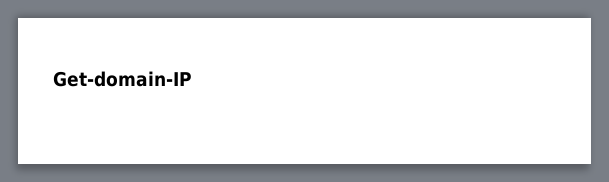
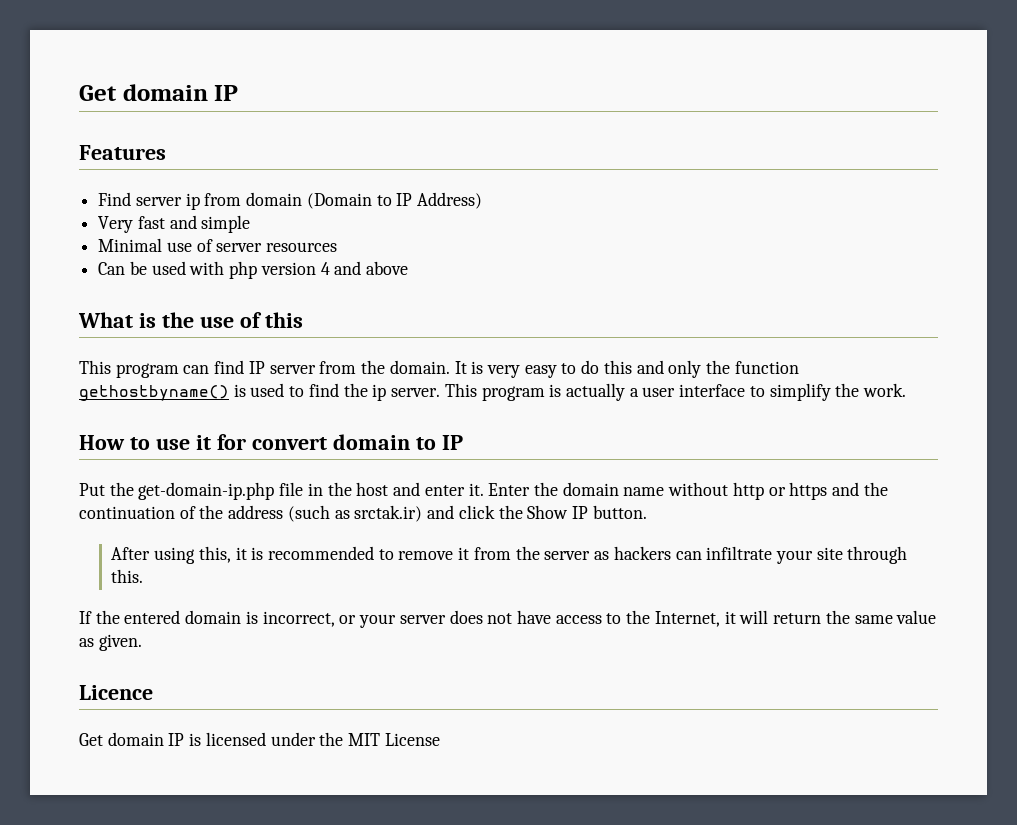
[53,71,192,87] Get-domain-IP -> [79,84,239,101] [79,145,166,160] [98,192,483,210] [98,215,251,233] [98,238,338,252] [98,261,409,279] [78,312,303,328] [79,360,799,378] [79,383,907,401] [79,434,463,450] [79,482,888,500] [79,505,647,522] [111,546,908,564] [111,569,144,583] [79,610,937,628] [79,634,142,651] [79,685,153,700] [79,732,440,746] Get domain IP // Features // Find server ip from domain (Domain to IP Address) // Very fast and simple // Minimal use of server resources // Can be used with php version 4 and above // What is the use of this // This program can find IP server from the domain. It is very easy to do this and only the function gethostbyname() is used to find the ip server. This program is actually a user interface to simplify the work. // How to use it for convert domain to IP // Put the get-domain-ip.php file in the host and enter it. Enter the domain name without http or https and the continuation of the address (such as srctak.ir) and click the Show IP button. // After using this, it is recommended to remove it from the server as hackers can infiltrate your site through this. // If the entered domain is incorrect, or your server does not have access to the Internet, it will return the same value as given. // Licence // Get domain IP is licensed under the MIT License

